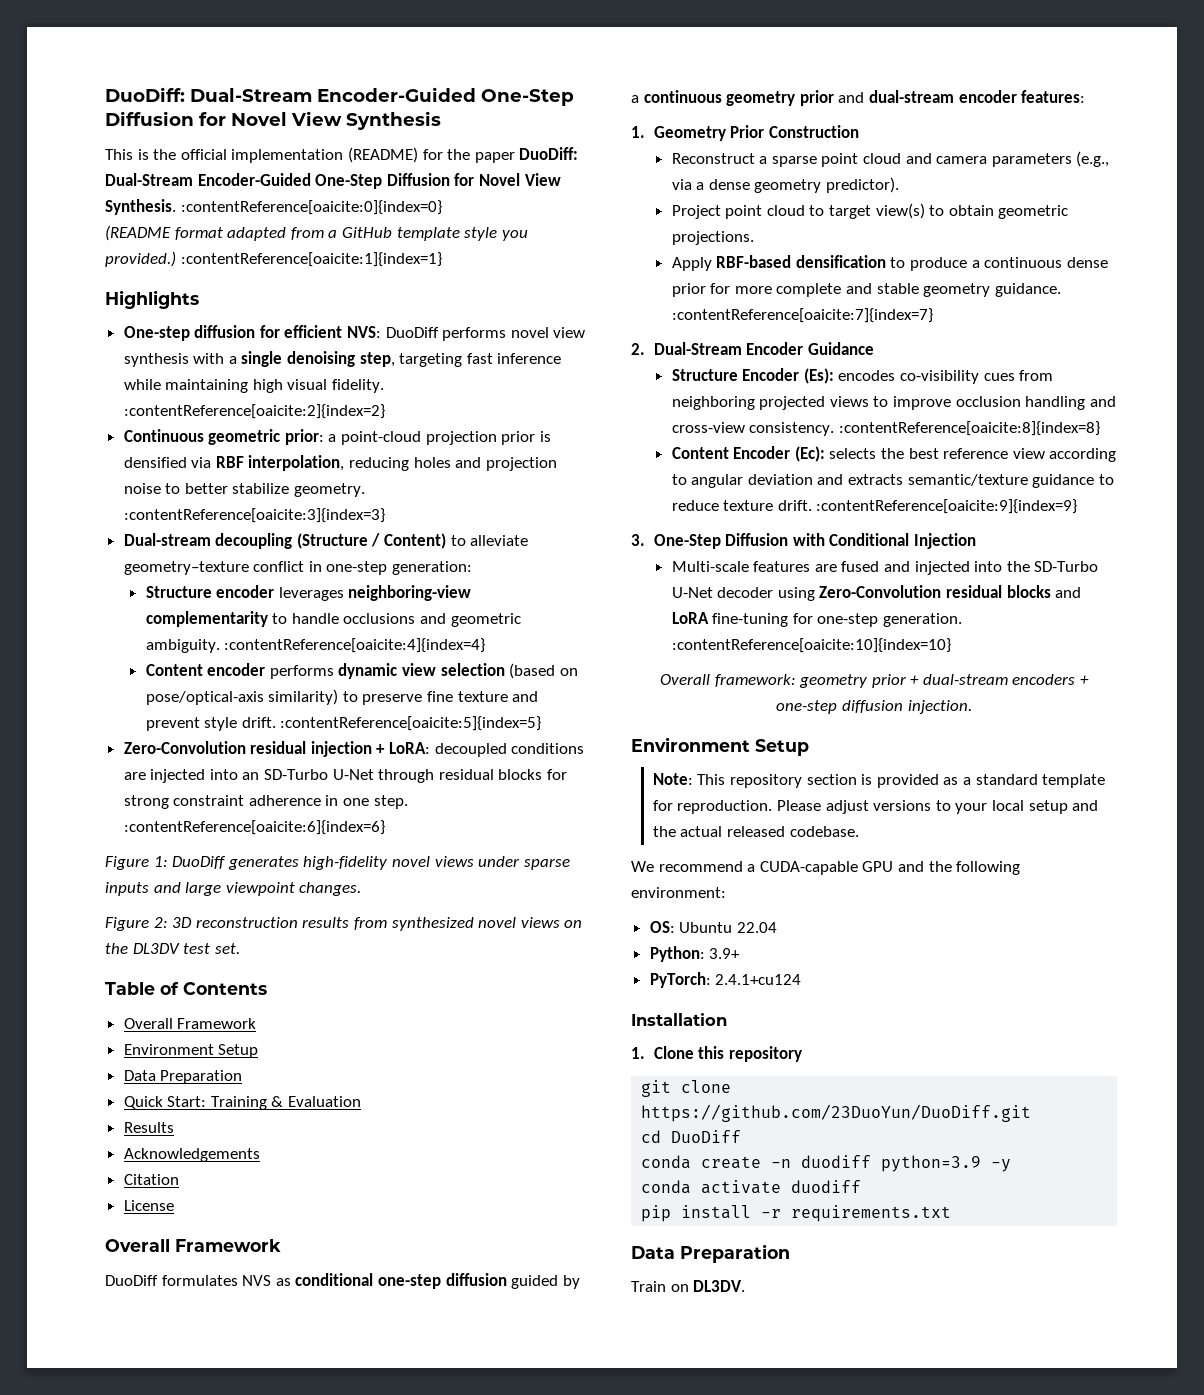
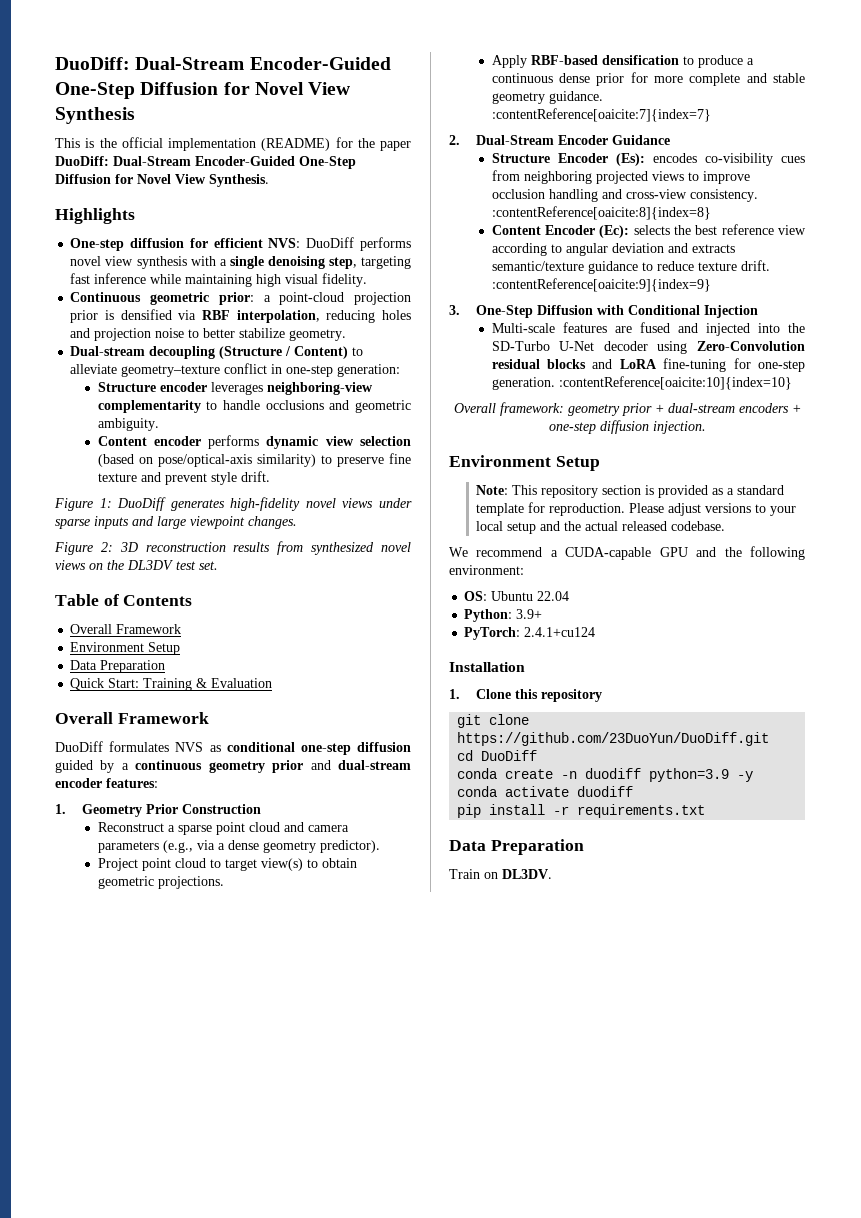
[180,200,442,215] [105,225,528,241] [105,251,442,267] :contentReference[oaicite:0]{index=0} // (README format adapted from a GitHub template style you provided.) :contentReference[oaicite:1]{index=1} -> (269, 180) none
[123,404,385,419] :contentReference[oaicite:2]{index=2} -> (368, 280) none
[123,508,385,523] :contentReference[oaicite:3]{index=3} -> (347, 335) none
[224,638,486,653] :contentReference[oaicite:4]{index=4} -> (159, 424) none
[280,716,542,731] [123,741,585,757] [123,769,568,783] [123,795,408,809] [123,820,385,835] :contentReference[oaicite:5]{index=5} // Zero-Convolution residual injection + LoRA: decoupled conditions are injected into an SD-Turbo U-Net through residual blocks for strong constraint adherence in one step. :contentReference[oaicite:6]{index=6} -> (270, 476) none
[123,1122,174,1133] [123,1148,260,1162] [123,1174,179,1185] [123,1200,174,1211] // Results // Acknowledgements // Citation // License -> (273, 683) none

